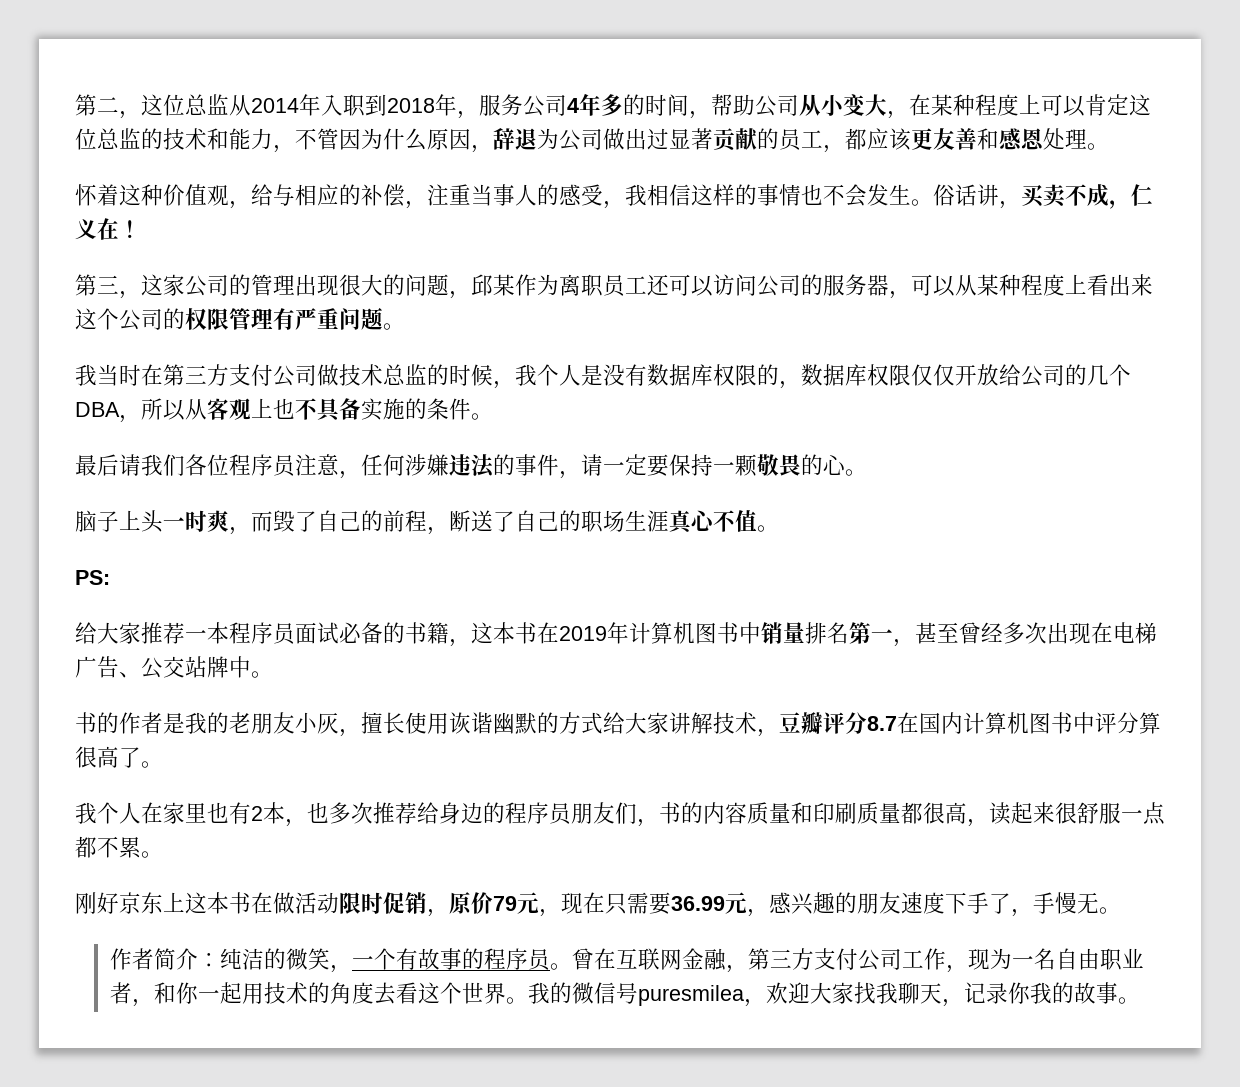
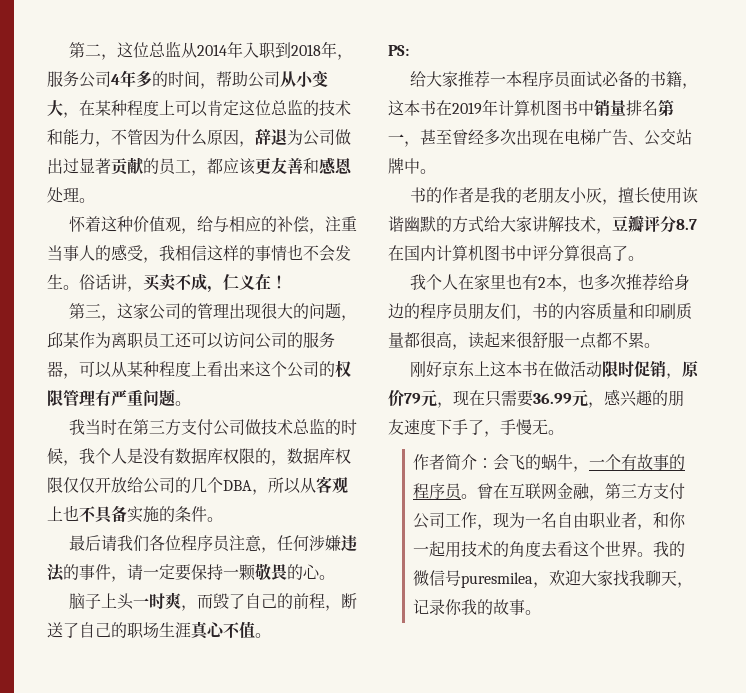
[219,948,330,970] 纯洁的微笑 -> [493,454,574,471] 会飞的蜗牛

